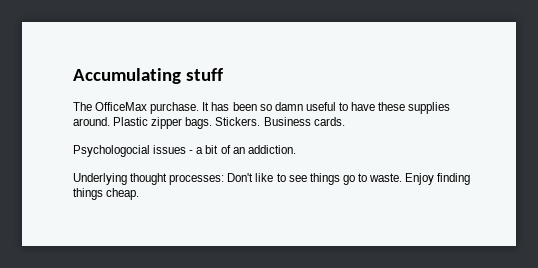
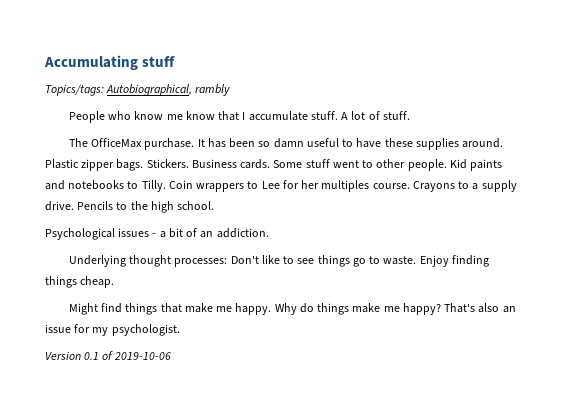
(224, 74) none -> [45,84,231,96] [68,111,410,123] // Topics/tags: Autobiographical, rambly // People who know me know that I accumulate stuff. A lot of stuff.
[73,145,150,157] // Psychologocial -> [273,159,503,171] [45,180,517,192] [45,201,215,213] [45,228,115,240] Some stuff went to other people. Kid paints and notebooks to Tilly. Coin wrappers to Lee for her multiples course. Crayons to a supply drive. Pencils to the high school. // Psychological
(140, 194) none -> [68,303,516,315] [45,324,180,336] [45,351,171,360] // Might find things that make me happy. Why do things make me happy? That's also an issue for my psychologist. // Version 0.1 of 2019-10-06

